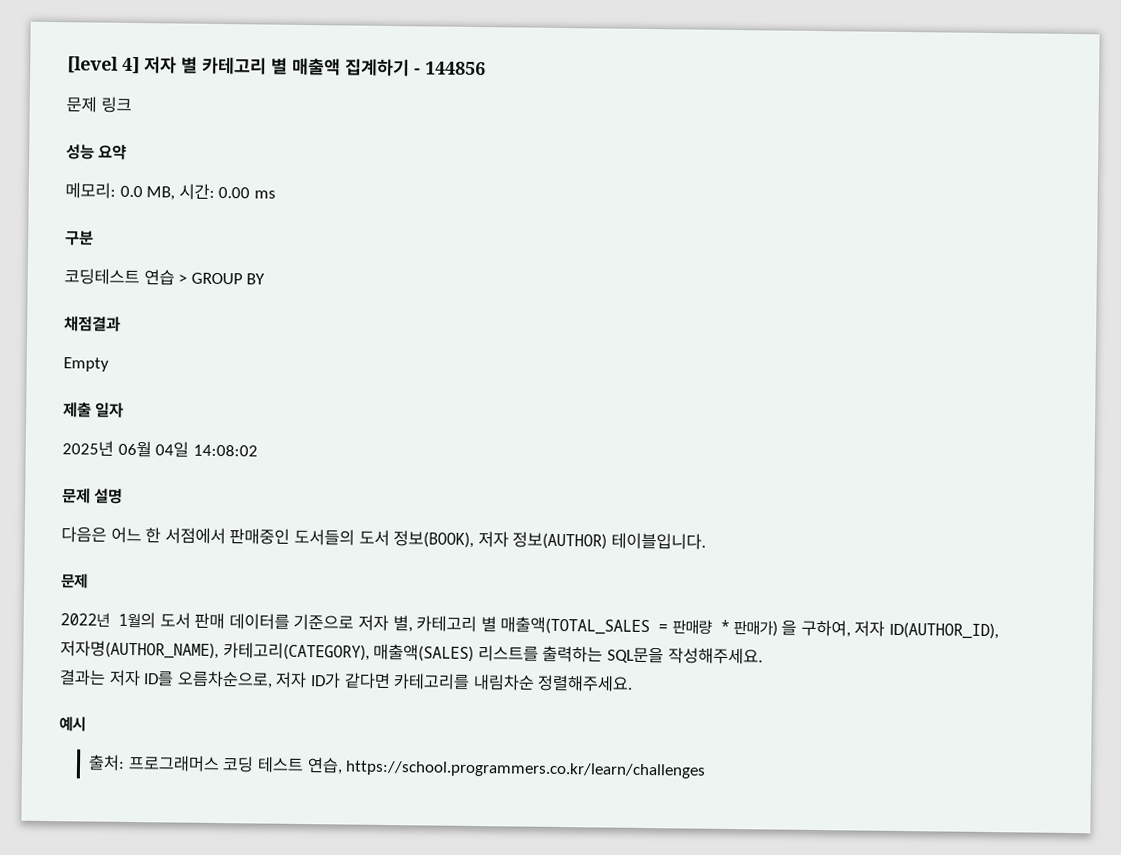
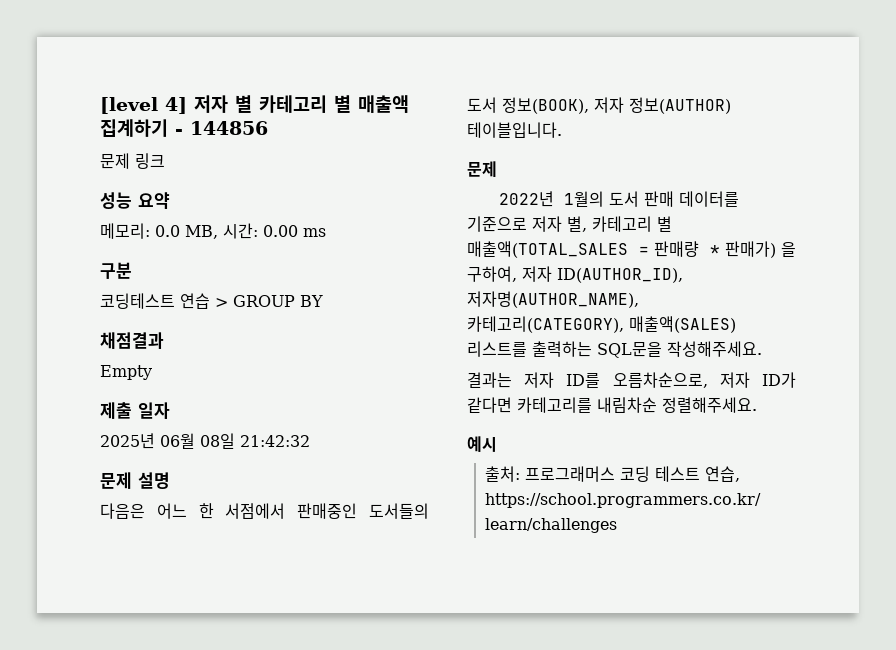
[155,441,258,458] 04일 14:08:02 -> [200,433,310,449] 08일 21:42:32

